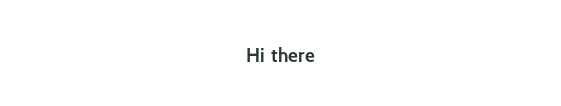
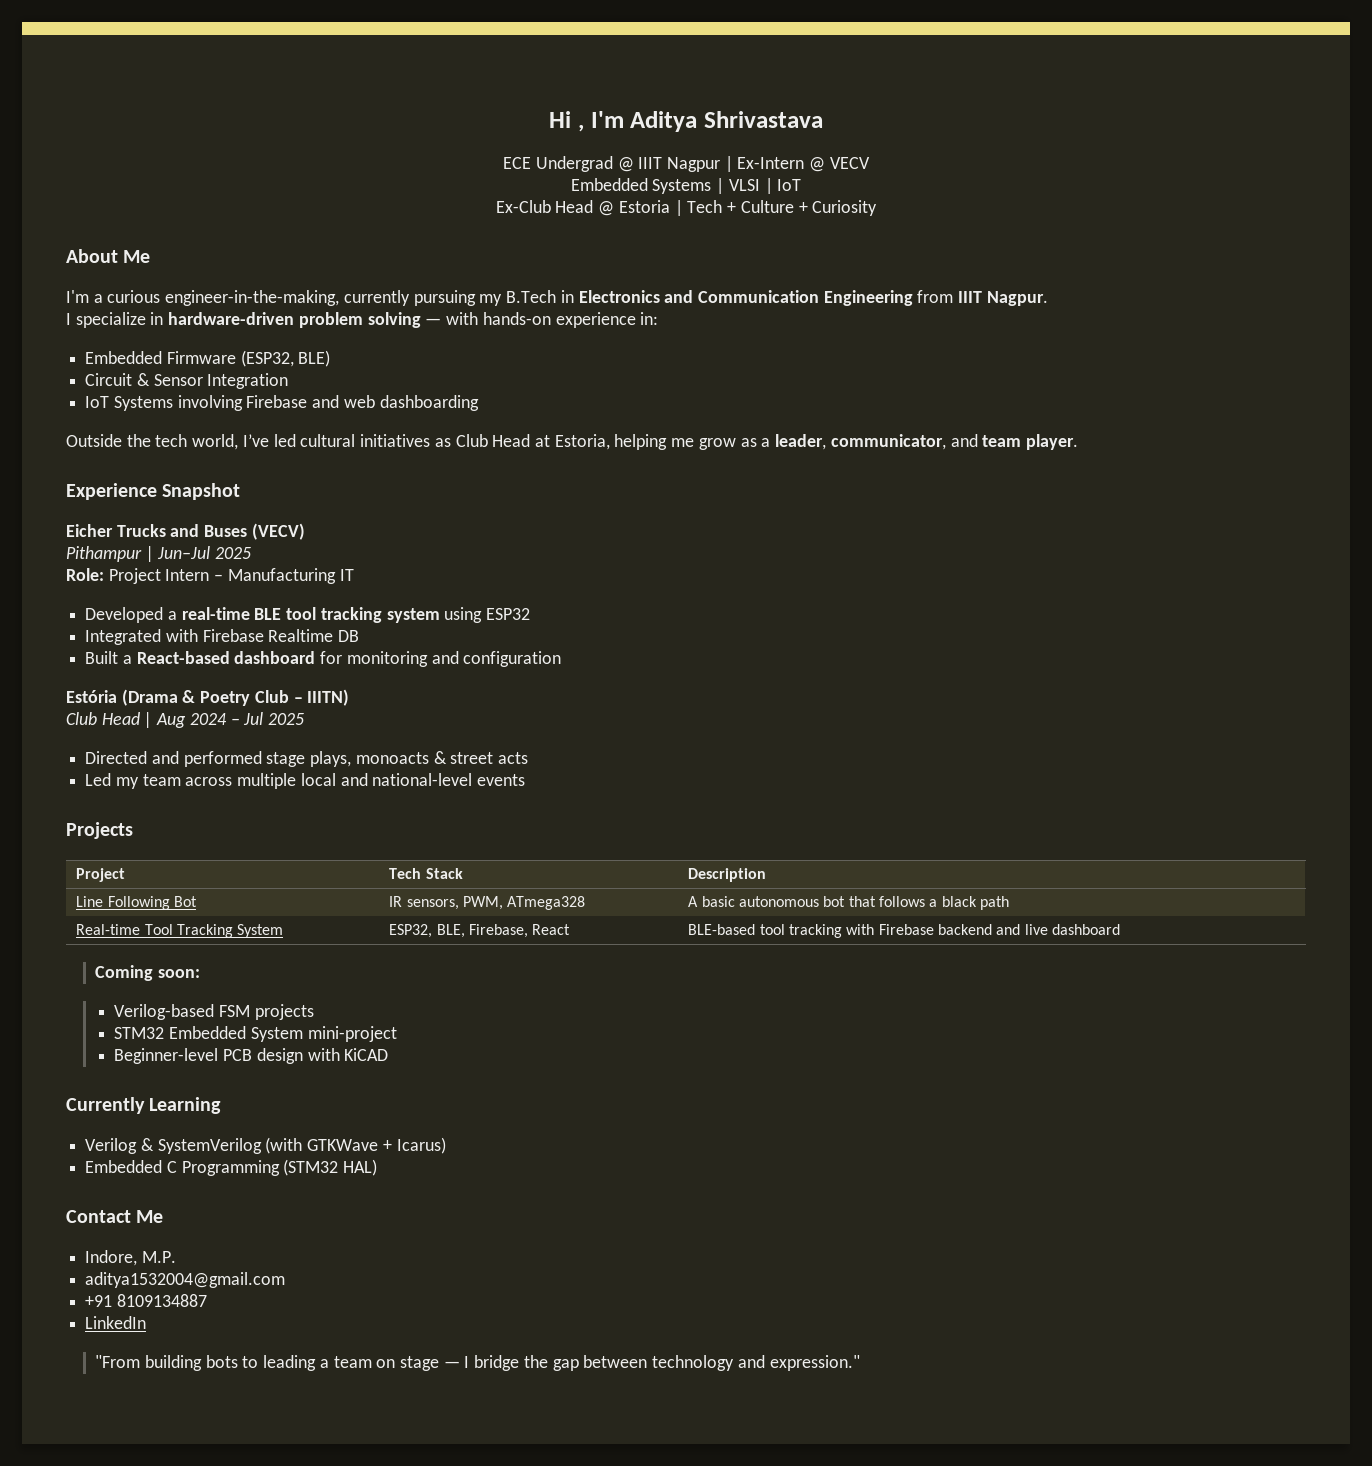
[270,47,315,62] there -> [577,111,823,132] [503,156,870,172] [570,178,802,194] [495,200,878,216] [66,249,151,263] [66,290,1048,306] [66,312,659,328] [85,350,331,367] [85,373,289,389] [85,395,479,411] [66,434,1078,450] [66,483,241,500] [66,523,305,540] [66,546,252,562] [66,568,354,584] [85,607,531,623] [85,629,360,645] [85,651,562,667] [66,689,350,706] [66,712,305,728] [85,751,529,767] [85,773,526,789] [66,822,133,839] [76,868,126,882] [389,868,463,879] [688,868,767,882] [76,896,197,910] [389,896,586,910] [688,896,1009,910] [76,924,284,938] [389,924,571,938] [688,924,1120,938] [95,965,200,981] [114,1004,314,1020] [114,1026,397,1042] [114,1048,389,1064] [66,1097,222,1114] [85,1137,446,1154] [85,1159,378,1176] [66,1210,164,1223] [85,1250,176,1266] [85,1272,286,1288] [85,1294,207,1307] [85,1316,147,1329] [95,1355,860,1371] , I'm Aditya Shrivastava // ECE Undergrad @ IIIT Nagpur | Ex-Intern @ VECV // Embedded Systems | VLSI | IoT // Ex-Club Head @ Estoria | Tech + Culture + Curiosity // About Me // I'm a curious engineer-in-the-making, currently pursuing my B.Tech in Electronics and Communication Engineering from IIIT Nagpur. // I specialize in hardware-driven problem solving — with hands-on experience in: // Embedded Firmware (ESP32, BLE) // Circuit & Sensor Integration // IoT Systems involving Firebase and web dashboarding // Outside the tech world, I’ve led cultural initiatives as Club Head at Estoria, helping me grow as a leader, communicator, and team player. // Experience Snapshot // Eicher Trucks and Buses (VECV) // Pithampur | Jun–Jul 2025 // Role: Project Intern – Manufacturing IT // Developed a real-time BLE tool tracking system using ESP32 // Integrated with Firebase Realtime DB // Built a React-based dashboard for monitoring and configuration // Estória (Drama & Poetry Club – IIITN) // Club Head | Aug 2024 – Jul 2025 // Directed and performed stage plays, monoacts & street acts // Led my team across multiple local and national-level events // Projects // Project | Tech Stack | Description // Line Following Bot | IR sensors, PWM, ATmega328 | A basic autonomous bot that follows a black path // Real-time Tool Tracking System | ESP32, BLE, Firebase, React | BLE-based tool tracking with Firebase backend and live dashboard // Coming soon: // Verilog-based FSM projects // STM32 Embedded System mini-project // Beginner-level PCB design with KiCAD // Currently Learning // Verilog & SystemVerilog (with GTKWave + Icarus) // Embedded C Programming (STM32 HAL) // Contact Me // Indore, M.P. // aditya1532004@gmail.com // +91 8109134887 // LinkedIn // "From building bots to leading a team on stage — I bridge the gap between technology and expression."

